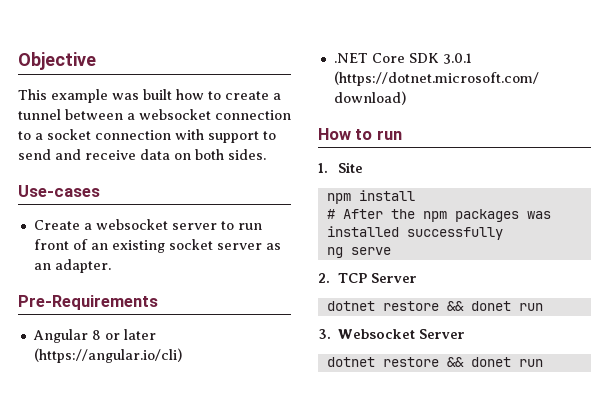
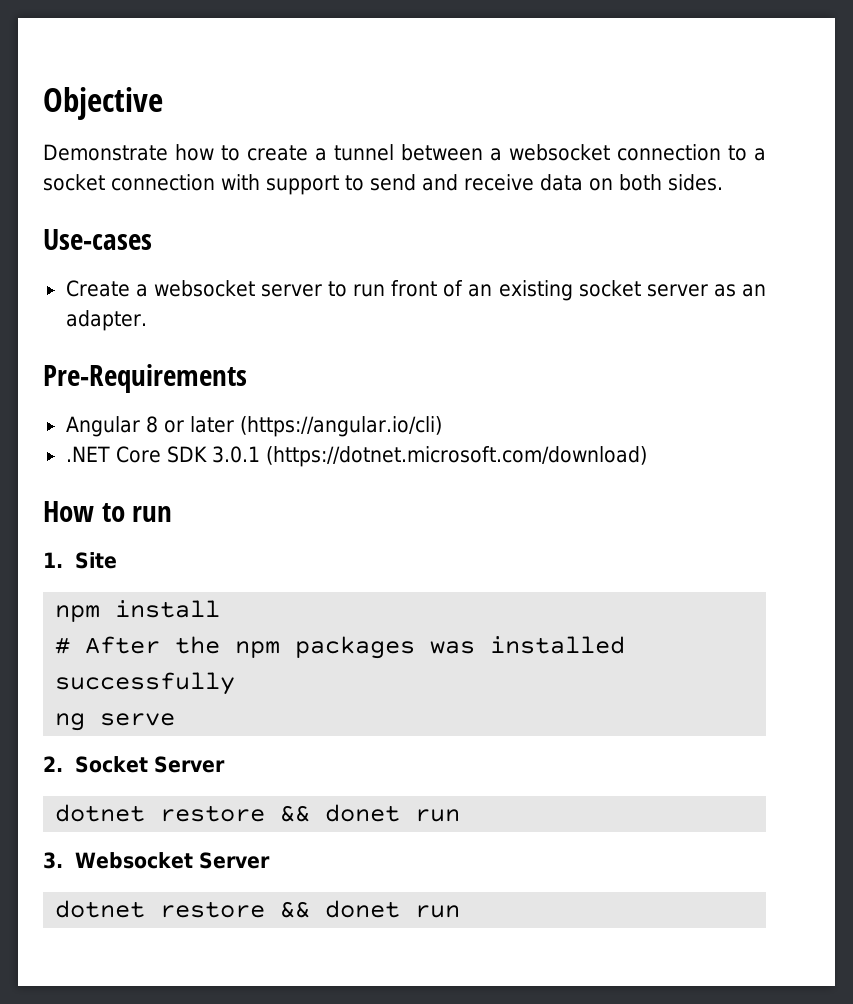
[18,89,172,103] This example was built -> [43,144,168,161] Demonstrate
[338,273,368,283] TCP -> [75,756,149,773] Socket

